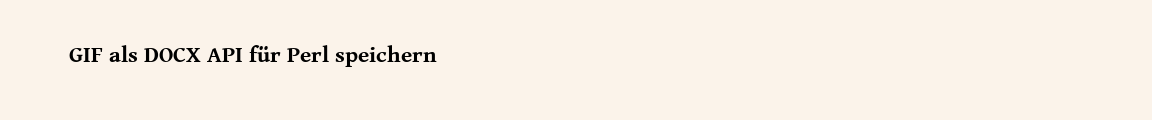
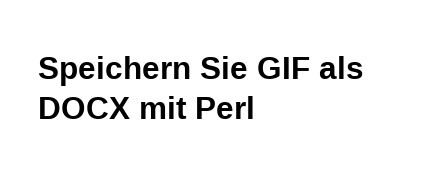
(69, 55) none -> [38,56,248,86] Speichern Sie
[207,45,438,67] API für Perl speichern -> [139,96,255,119] mit Perl

